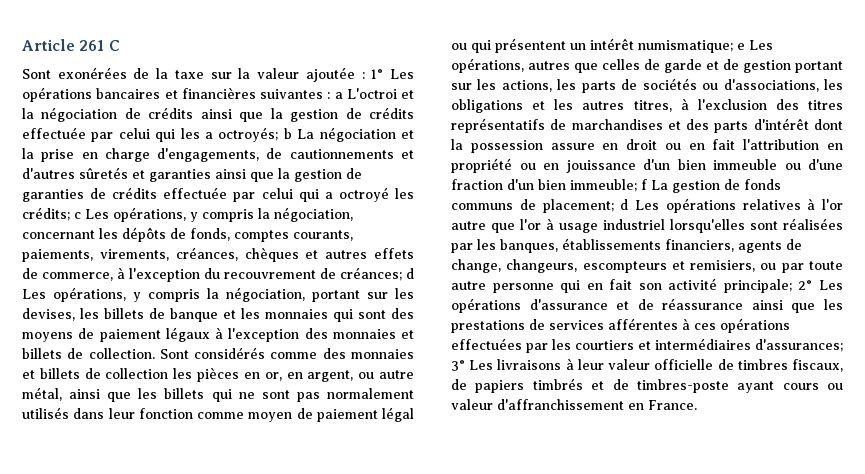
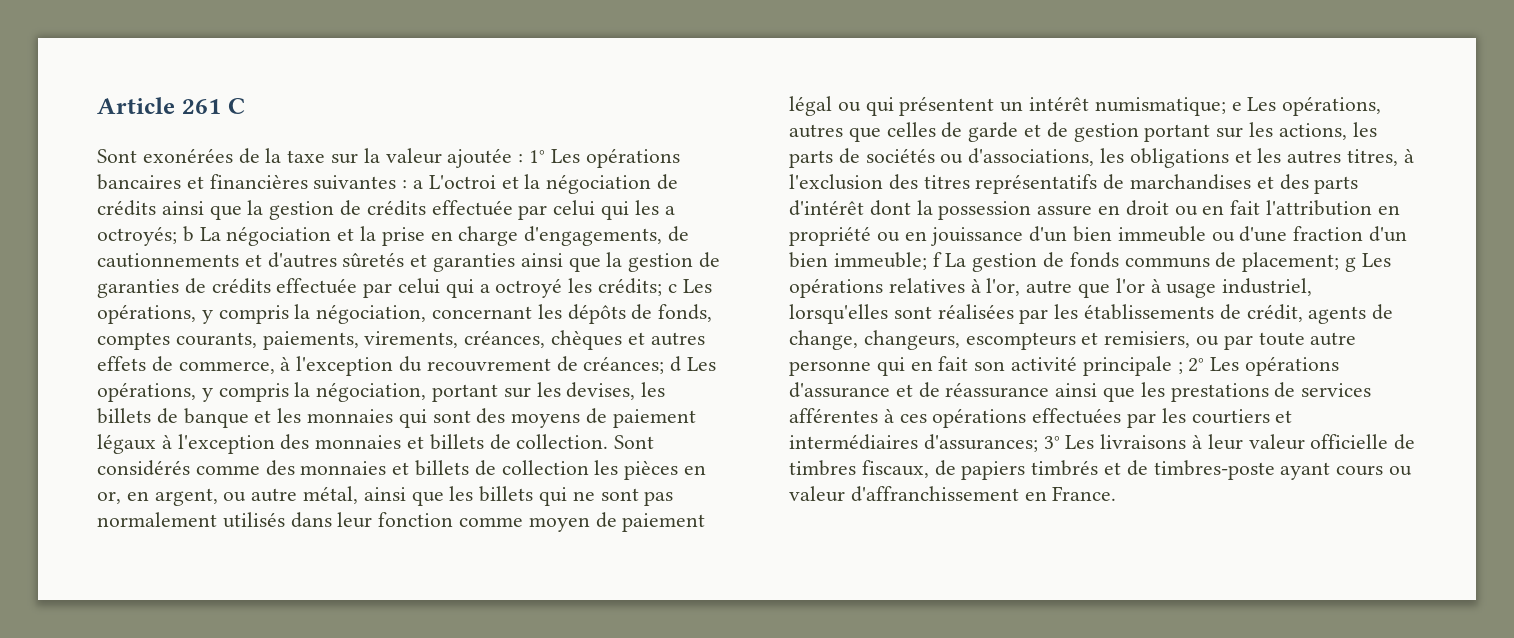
[620,199,629,210] d -> [1345,257,1357,272] g
[822,199,843,210] l'or -> [986,278,1021,296] l'or,
[603,219,665,230] industriel -> [1222,278,1313,296] industriel,
[500,238,734,253] banques, établissements financiers, -> [1084,304,1303,322] établissements de crédit,
[723,279,792,293] principale; -> [1082,356,1183,376] principale ;

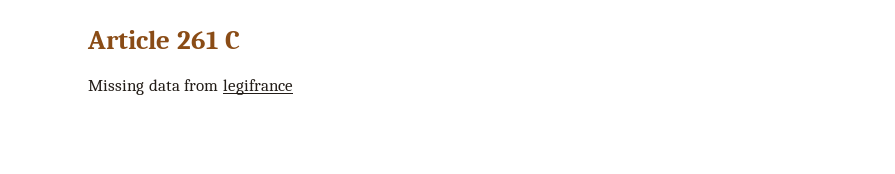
[97,148,680,168] [97,174,679,194] [97,200,675,220] [97,226,690,246] [97,252,721,272] [97,278,712,298] [97,304,713,324] [97,330,705,350] [97,356,717,376] [97,382,666,402] [97,408,696,428] [97,434,655,454] [97,460,707,480] [97,486,674,506] [97,512,706,532] [789,96,1382,116] [789,122,1377,142] [789,148,1414,168] [789,174,1359,194] [789,200,1400,220] [789,226,1408,246] [789,252,1391,272] [789,278,1313,298] [789,304,1394,324] [789,330,1357,350] [789,356,1340,376] [789,382,1372,402] [789,408,1293,428] [789,434,1416,452] [789,460,1413,480] [789,486,1117,502] Sont exonérées de la taxe sur la valeur ajoutée : 1° Les opérations bancaires et financières suivantes : a L'octroi et la négociation de crédits ainsi que la gestion de crédits effectuée par celui qui les a octroyés; b La négociation et la prise en charge d'engagements, de cautionnements et d'autres sûretés et garanties ainsi que la gestion de garanties de crédits effectuée par celui qui a octroyé les crédits; c Les opérations, y compris la négociation, concernant les dépôts de fonds, comptes courants, paiements, virements, créances, chèques et autres effets de commerce, à l'exception du recouvrement de créances; d Les opérations, y compris la négociation, portant sur les devises, les billets de banque et les monnaies qui sont des moyens de paiement légaux à l'exception des monnaies et billets de collection. Sont considérés comme des monnaies et billets de collection les pièces en or, en argent, ou autre métal, ainsi que les billets qui ne sont pas normalement utilisés dans leur fonction comme moyen de paiement légal ou qui présentent un intérêt numismatique; e Les opérations, autres que celles de garde et de gestion portant sur les actions, les parts de sociétés ou d'associations, les obligations et les autres titres, à l'exclusion des titres représentatifs de marchandises et des parts d'intérêt dont la possession assure en droit ou en fait l'attribution en propriété ou en jouissance d'un bien immeuble ou d'une fraction d'un bien immeuble; f La gestion de fonds communs de placement; g Les opérations relatives à l'or, autre que l'or à usage industriel, lorsqu'elles sont réalisées par les établissements de crédit, agents de change, changeurs, escompteurs et remisiers, ou par toute autre personne qui en fait son activité principale ; 2° Les opérations d'assurance et de réassurance ainsi que les prestations de services afférentes à ces opérations effectuées par les courtiers et intermédiaires d'assurances; 3° Les livraisons à leur valeur officielle de timbres fiscaux, de papiers timbrés et de timbres-poste ayant cours ou valeur d'affranchissement en France. -> [88,79,293,95] Missing data from legifrance

